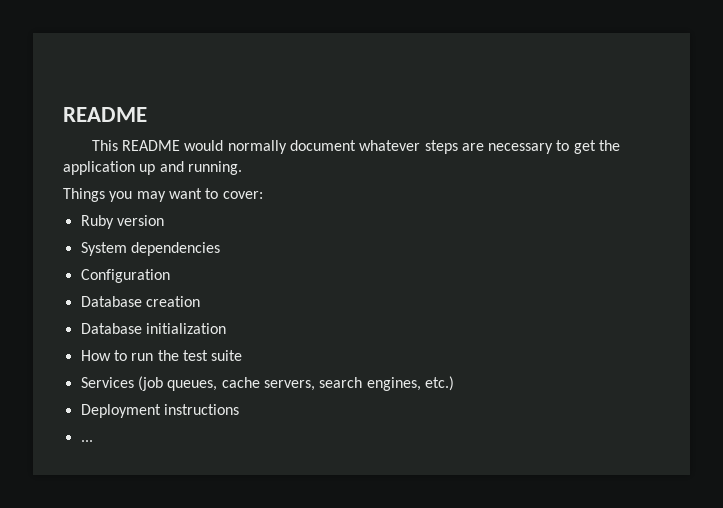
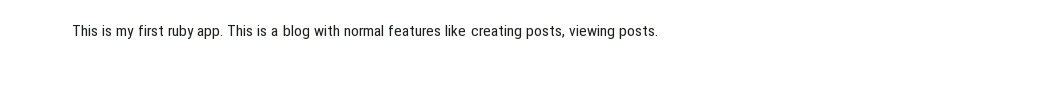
[63,107,147,122] [91,140,621,154] [63,161,242,175] [63,188,263,202] [80,215,164,229] [80,242,220,256] [80,269,170,283] [80,296,200,307] [80,323,226,334] [80,350,243,361] [80,376,454,391] [80,404,239,418] [80,440,93,442] README // This README would normally document whatever steps are necessary to get the application up and running. // Things you may want to cover: // Ruby version // System dependencies // Configuration // Database creation // Database initialization // How to run the test suite // Services (job queues, cache servers, search engines, etc.) // Deployment instructions // ... -> [72,25,659,39] This is my first ruby app. This is a blog with normal features like creating posts, viewing posts.

